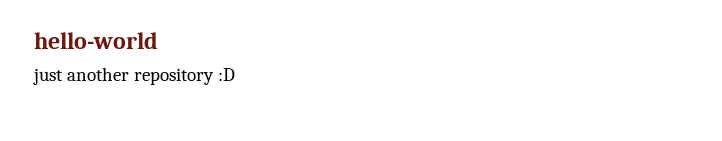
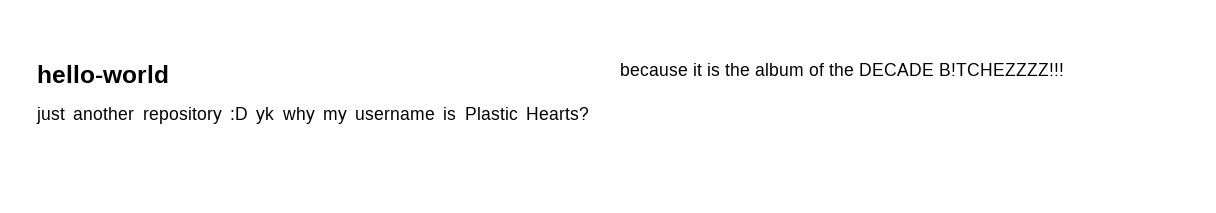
(236, 74) none -> [256,107,589,124] [620,63,1064,76] yk why my username is Plastic Hearts? because it is the album of the DECADE B!TCHEZZZZ!!!

